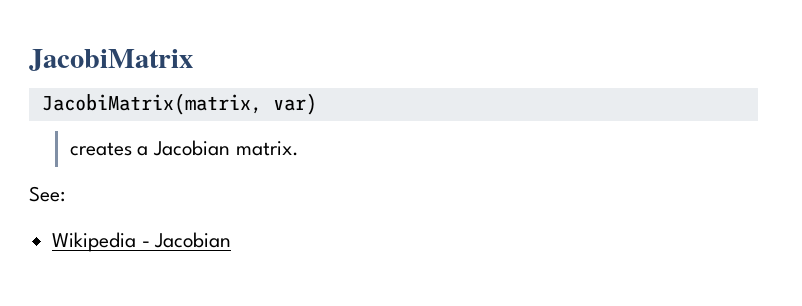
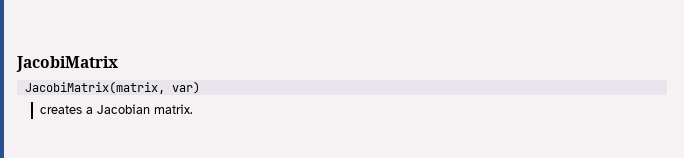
[29,186,65,202] [52,232,232,252] // See: // Wikipedia - Jacobian -> (193, 109) none

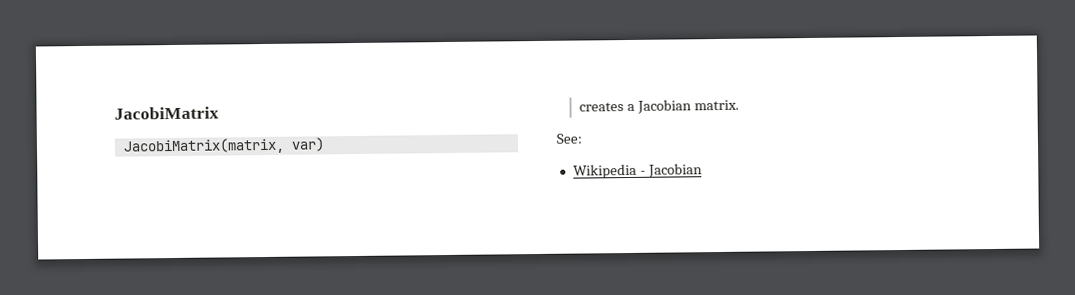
(193, 109) none -> [556,133,582,144] [572,163,703,179] // See: // Wikipedia - Jacobian

